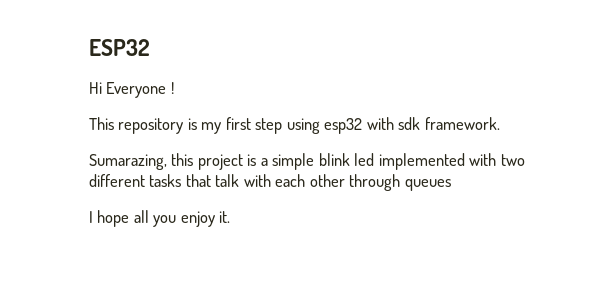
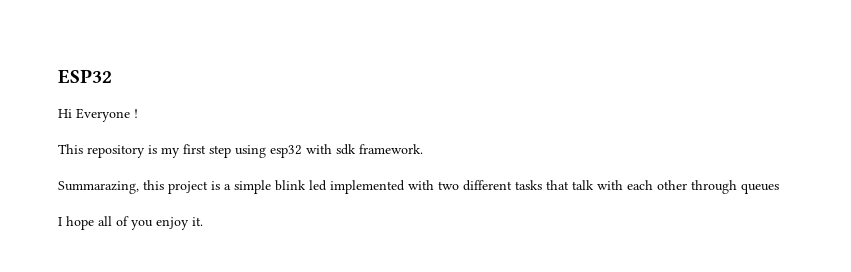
[89,154,167,170] Sumarazing, -> [58,181,139,194] Summarazing,
(149, 216) none -> [116,216,129,226] of

